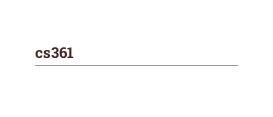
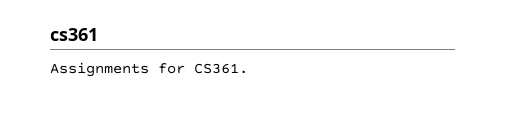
(74, 53) none -> [50,62,248,77] // Assignments for CS361.

